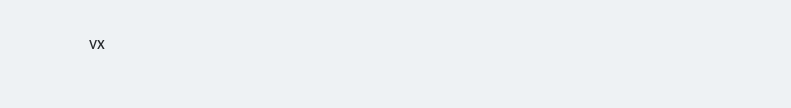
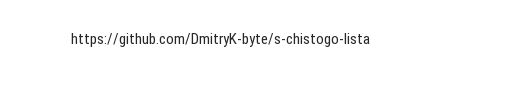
[89,40,105,49] vx -> [71,33,370,47] https://github.com/DmitryK-byte/s-chistogo-lista

